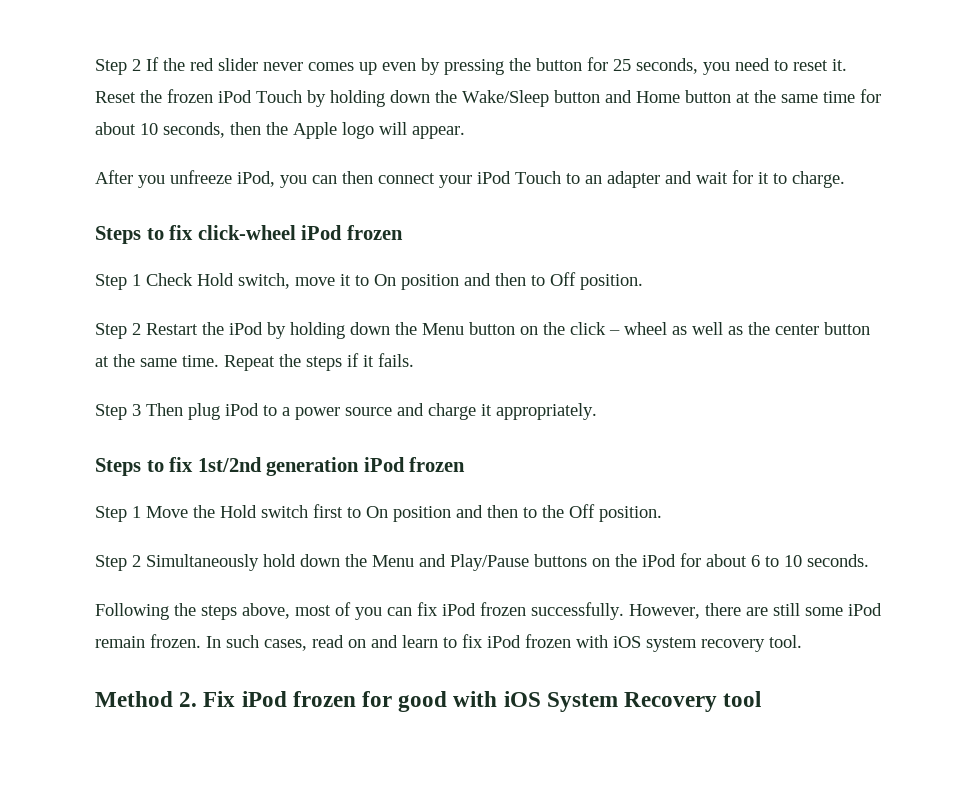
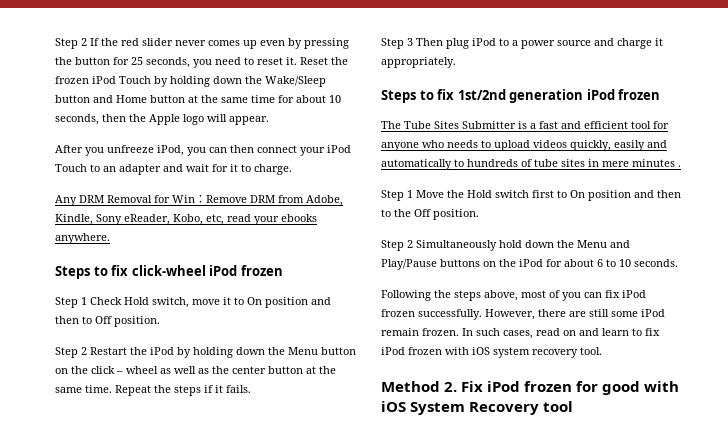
(845, 179) none -> [55,195,343,206] [55,214,317,225] [55,233,110,244] // Any DRM Removal for Win：Remove DRM from Adobe, Kindle, Sony eReader, Kobo, etc, read your ebooks anywhere.
(466, 464) none -> [381,121,669,129] [381,140,667,151] [381,159,681,170] // The Tube Sites Submitter is a fast and efficient tool for anyone who needs to upload videos quickly, easily and automatically to hundreds of tube sites in mere minutes .

